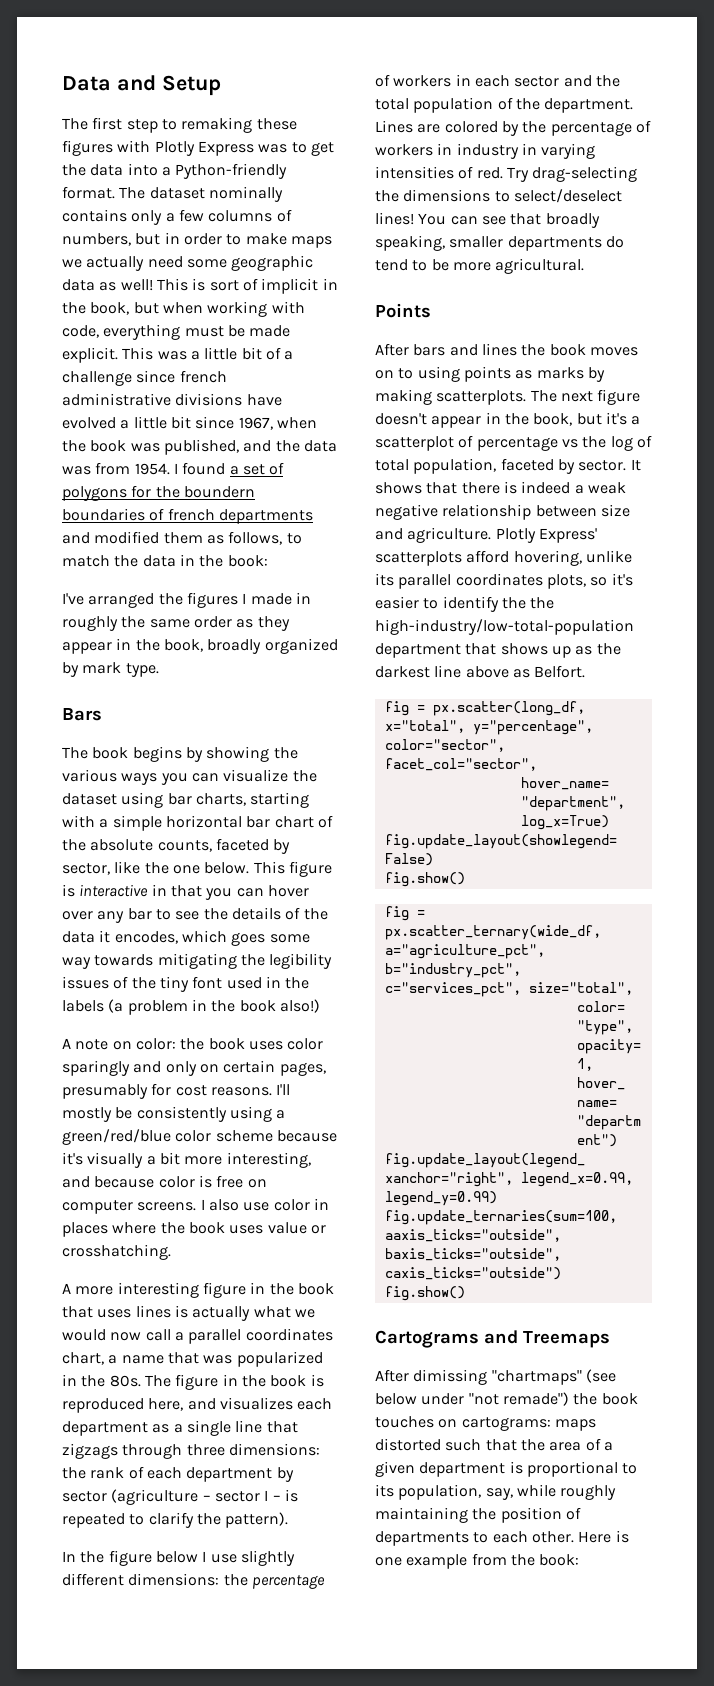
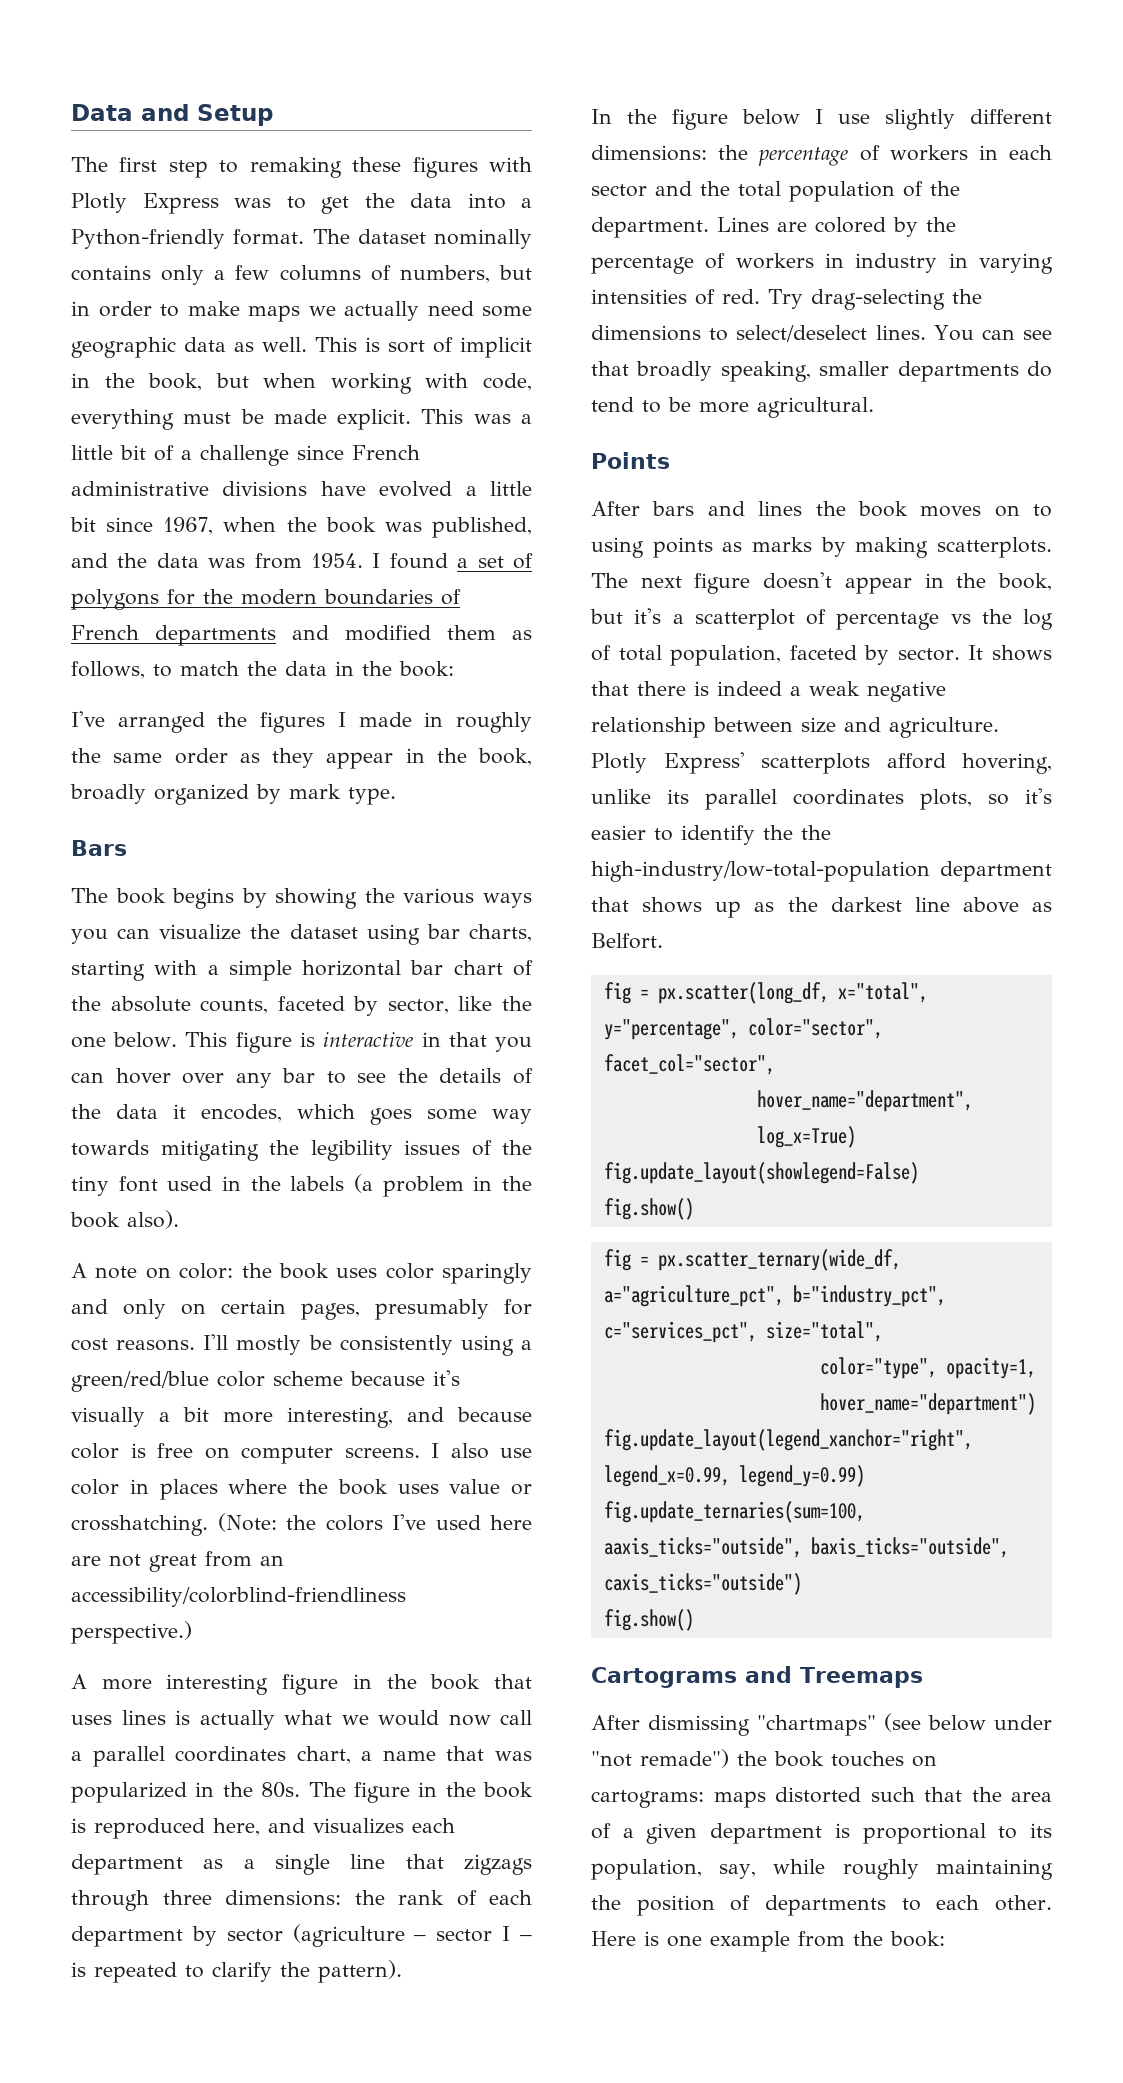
[120,279,153,291] well! -> [262,337,307,352] well.
[179,370,227,383] french -> [352,445,420,460] French
[183,486,255,498] boundern -> [241,589,317,605] modern
[167,508,215,521] french -> [71,625,139,640] French
[279,999,320,1013] also!) -> [127,1210,179,1229] also).
(171, 1252) none -> [217,1513,532,1532] [71,1551,284,1572] [71,1587,406,1607] [71,1621,192,1644] (Note: the colors I've used here are not great from an accessibility/colorblind-friendliness perspective.)
[375,212,414,225] lines! -> [875,325,926,340] lines.
[413,1369,488,1385] dimissing -> [648,1715,750,1736] dismissing

